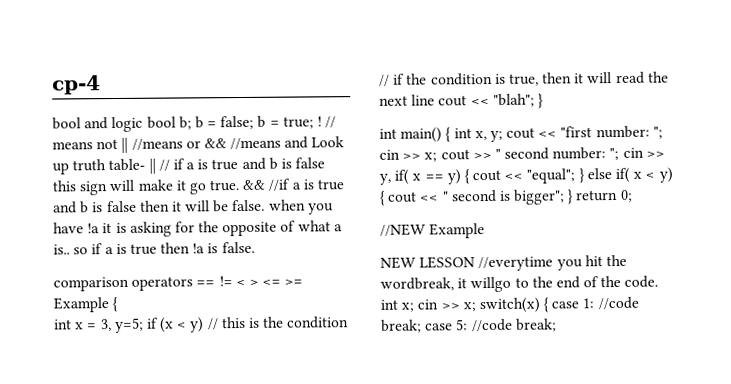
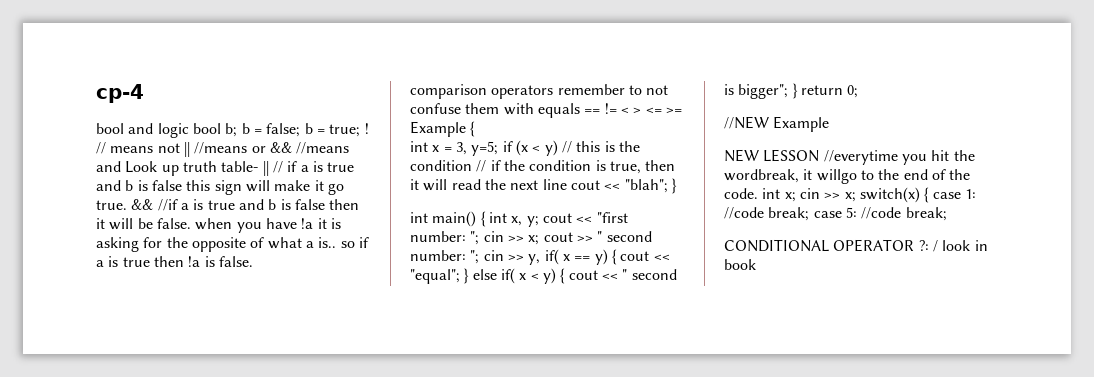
(194, 283) none -> [557,84,669,95] [410,103,580,118] remember to not confuse them with equals
(557, 325) none -> [724,239,988,252] [724,259,756,270] // CONDITIONAL OPERATOR ?: / look in book

